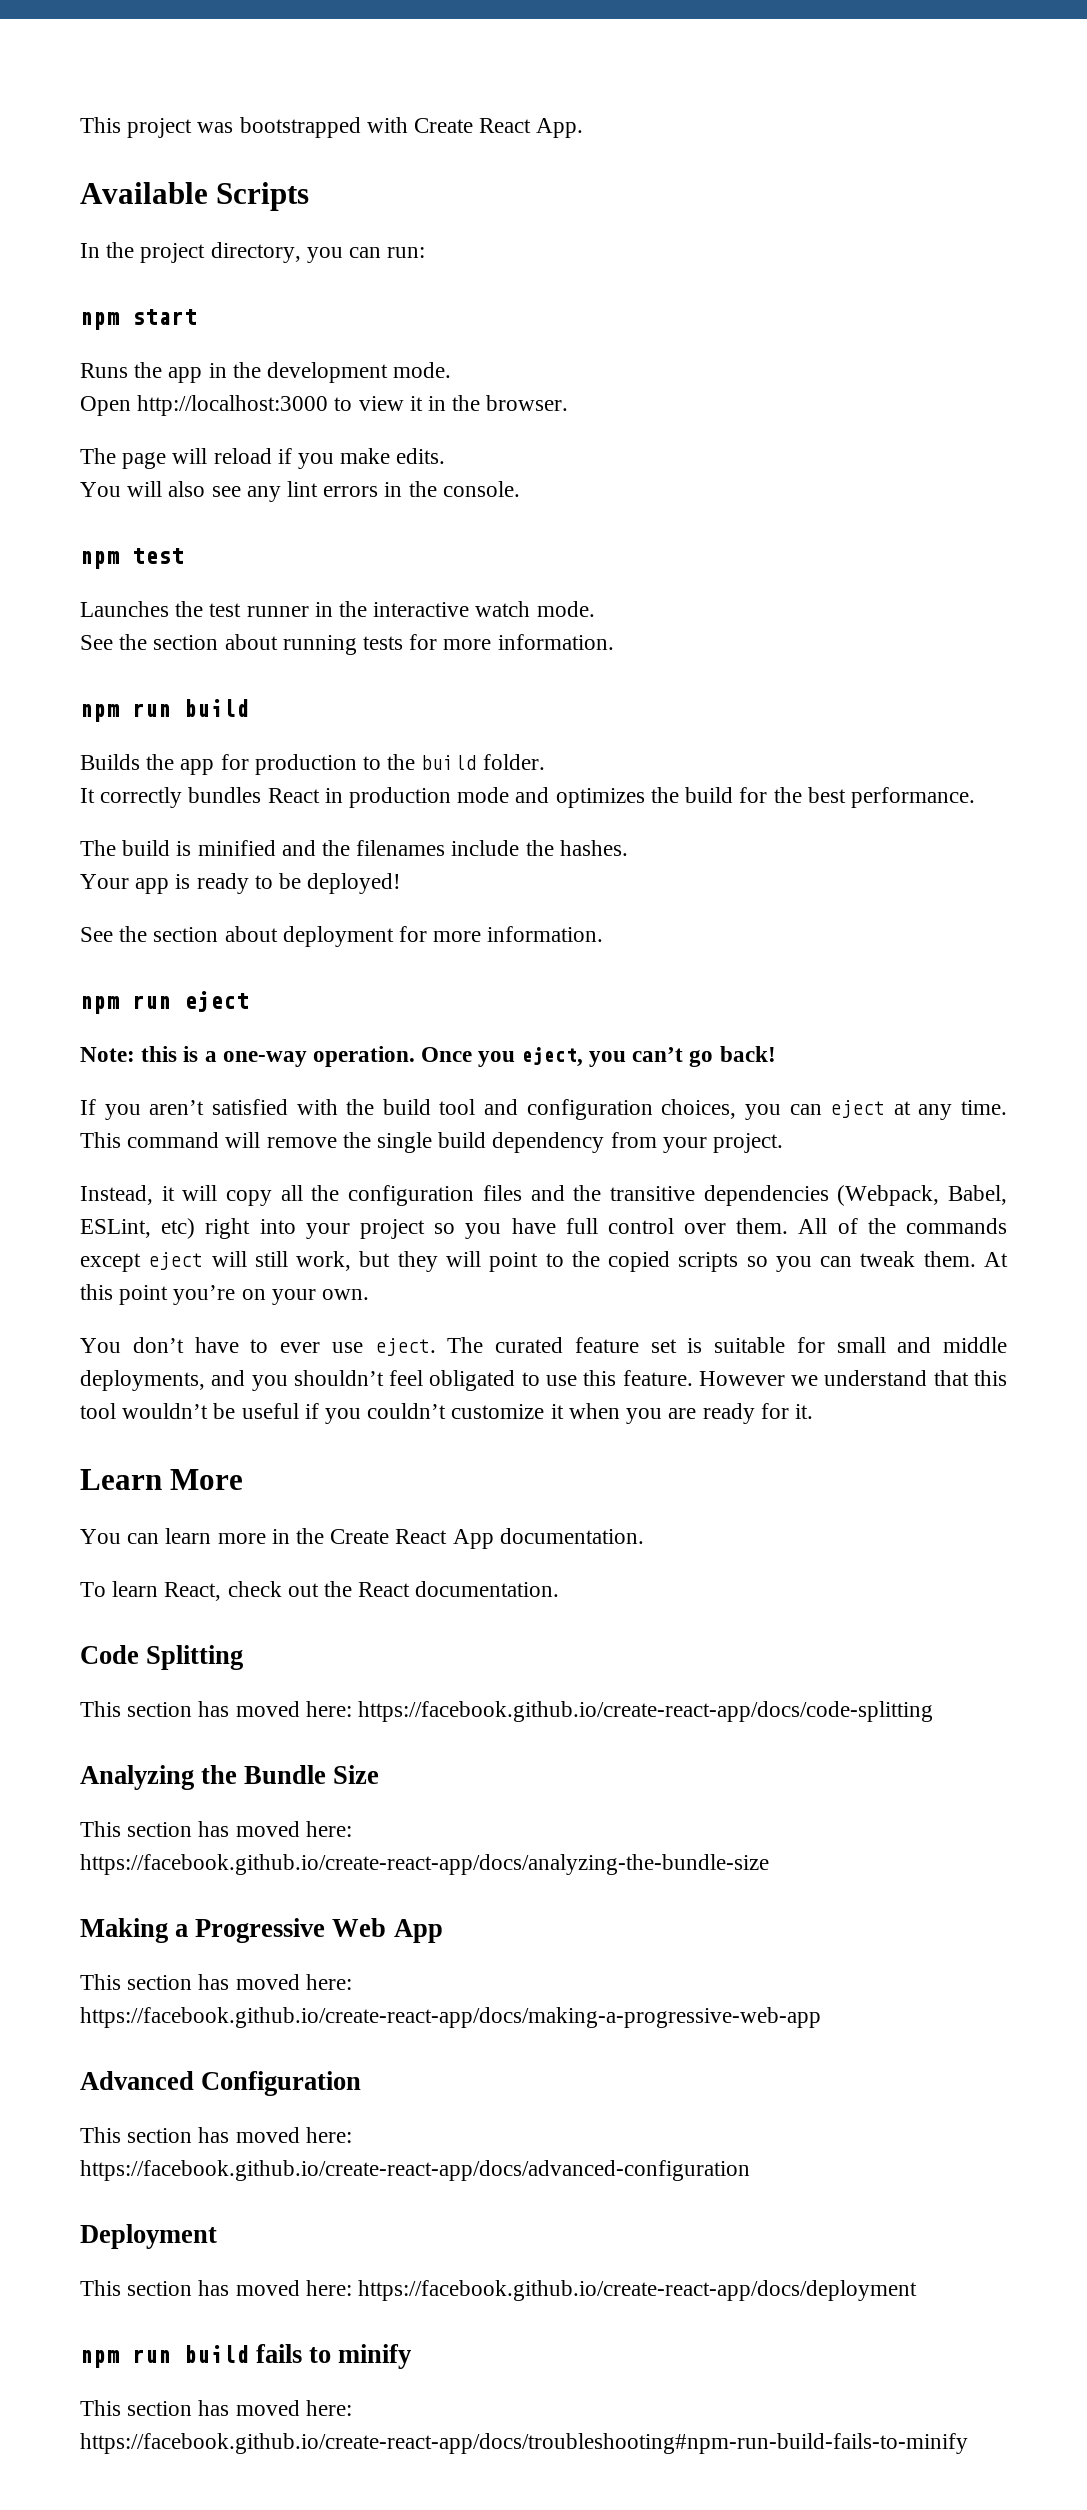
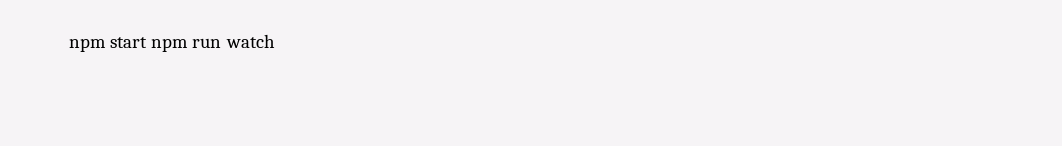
[80,117,584,138] [80,182,310,211] [80,242,426,263] [80,309,197,330] [80,362,452,383] [80,395,569,416] [80,448,446,469] [80,481,520,502] [80,548,184,569] [80,601,595,617] [80,634,614,655] [80,699,249,722] [80,754,545,775] [80,787,975,808] [80,840,628,856] [80,873,402,894] [80,926,604,947] [80,991,249,1014] [80,1046,776,1067] [80,1099,1007,1120] [80,1132,784,1153] [80,1185,1008,1206] [80,1218,1007,1239] [80,1251,1009,1272] [80,1284,370,1305] [80,1337,1007,1356] [80,1370,1008,1391] [80,1403,813,1424] [80,1469,244,1490] [80,1528,644,1549] [80,1581,560,1601] [80,1645,244,1670] [80,1701,934,1722] [80,1765,380,1790] [80,1821,352,1837] [80,1854,769,1875] [80,1918,443,1943] [80,1974,352,1990] [80,2007,821,2028] [80,2071,362,2096] [80,2127,352,2143] [80,2160,750,2181] [80,2224,217,2249] [80,2280,918,2301] [80,2344,412,2369] [80,2400,352,2416] [80,2433,968,2454] This project was bootstrapped with Create React App. // Available Scripts // In the project directory, you can run: // npm start // Runs the app in the development mode. // Open http://localhost:3000 to view it in the browser. // The page will reload if you make edits. // You will also see any lint errors in the console. // npm test // Launches the test runner in the interactive watch mode. // See the section about running tests for more information. // npm run build // Builds the app for production to the build folder. // It correctly bundles React in production mode and optimizes the build for the best performance. // The build is minified and the filenames include the hashes. // Your app is ready to be deployed! // See the section about deployment for more information. // npm run eject // Note: this is a one-way operation. Once you eject, you can’t go back! // If you aren’t satisfied with the build tool and configuration choices, you can eject at any time. This command will remove the single build dependency from your project. // Instead, it will copy all the configuration files and the transitive dependencies (Webpack, Babel, ESLint, etc) right into your project so you have full control over them. All of the commands except eject will still work, but they will point to the copied scripts so you can tweak them. At this point you’re on your own. // You don’t have to ever use eject. The curated feature set is suitable for small and middle deployments, and you shouldn’t feel obligated to use this feature. However we understand that this tool wouldn’t be useful if you couldn’t customize it when you are ready for it. // Learn More // You can learn more in the Create React App documentation. // To learn React, check out the React documentation. // Code Splitting // This section has moved here: https://facebook.github.io/create-react-app/docs/code-splitting // Analyzing the Bundle Size // This section has moved here: https://facebook.github.io/create-react-app/docs/analyzing-the-bundle-size // Making a Progressive Web App // This section has moved here: https://facebook.github.io/create-react-app/docs/making-a-progressive-web-app // Advanced Configuration // This section has moved here: https://facebook.github.io/create-react-app/docs/advanced-configuration // Deployment // This section has moved here: https://facebook.github.io/create-react-app/docs/deployment // npm run build fails to minify // This section has moved here: https://facebook.github.io/create-react-app/docs/troubleshooting#npm-run-build-fails-to-minify -> [69,34,275,52] npm start npm run watch

